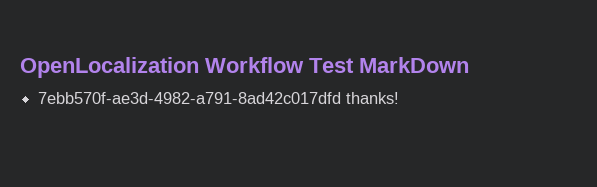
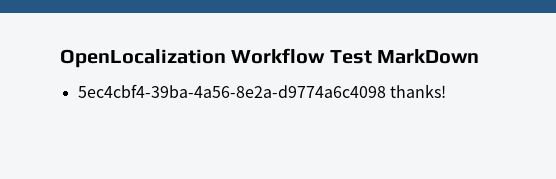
[38,92,342,104] 7ebb570f-ae3d-4982-a791-8ad42c017dfd -> [77,84,386,98] 5ec4cbf4-39ba-4a56-8e2a-d9774a6c4098

